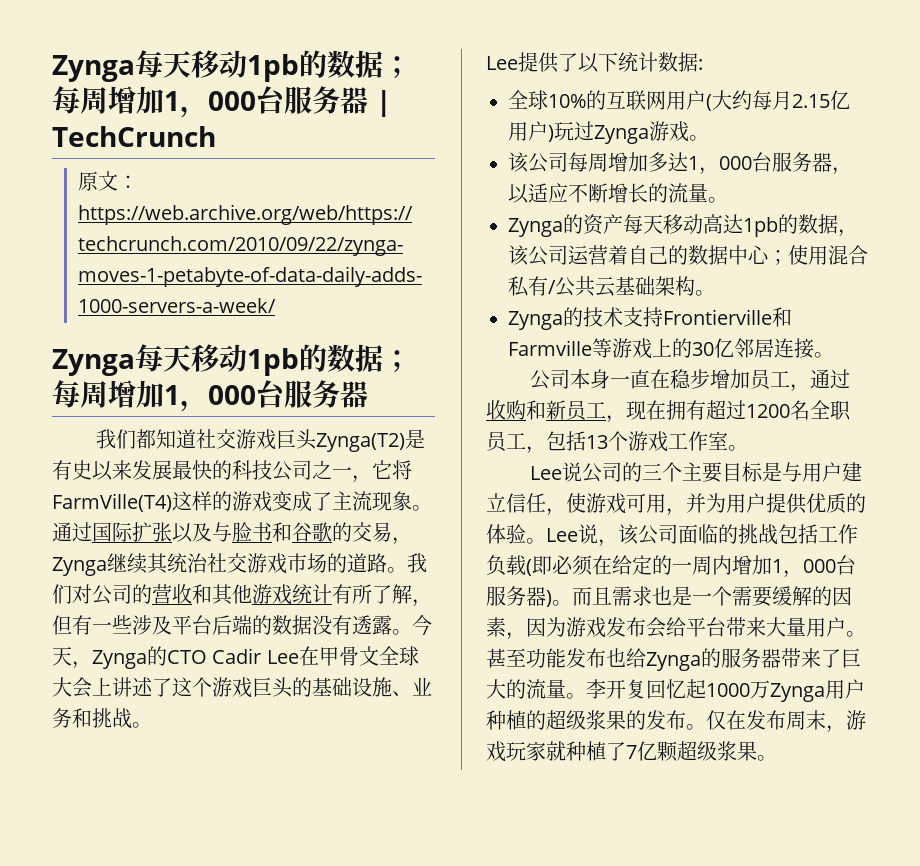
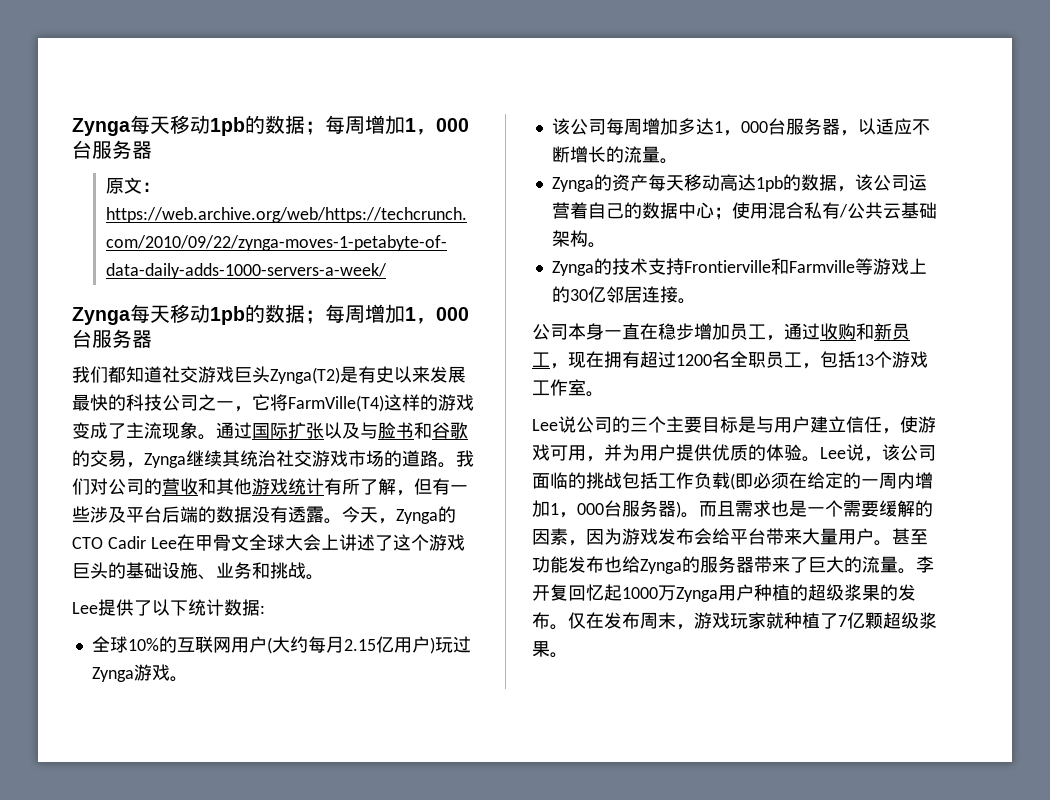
[375,90,391,117] [52,126,216,147] | TechCrunch -> (152, 150) none

